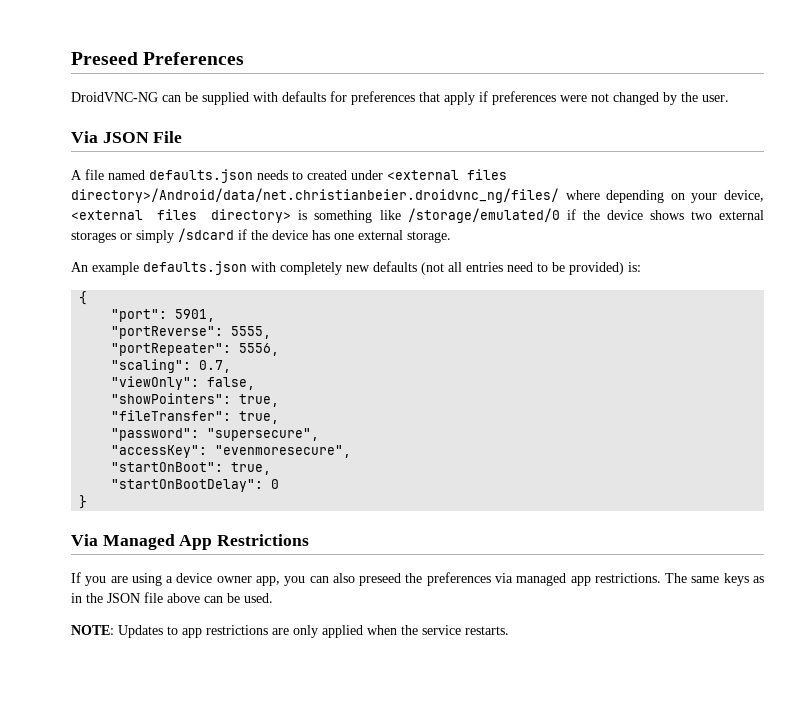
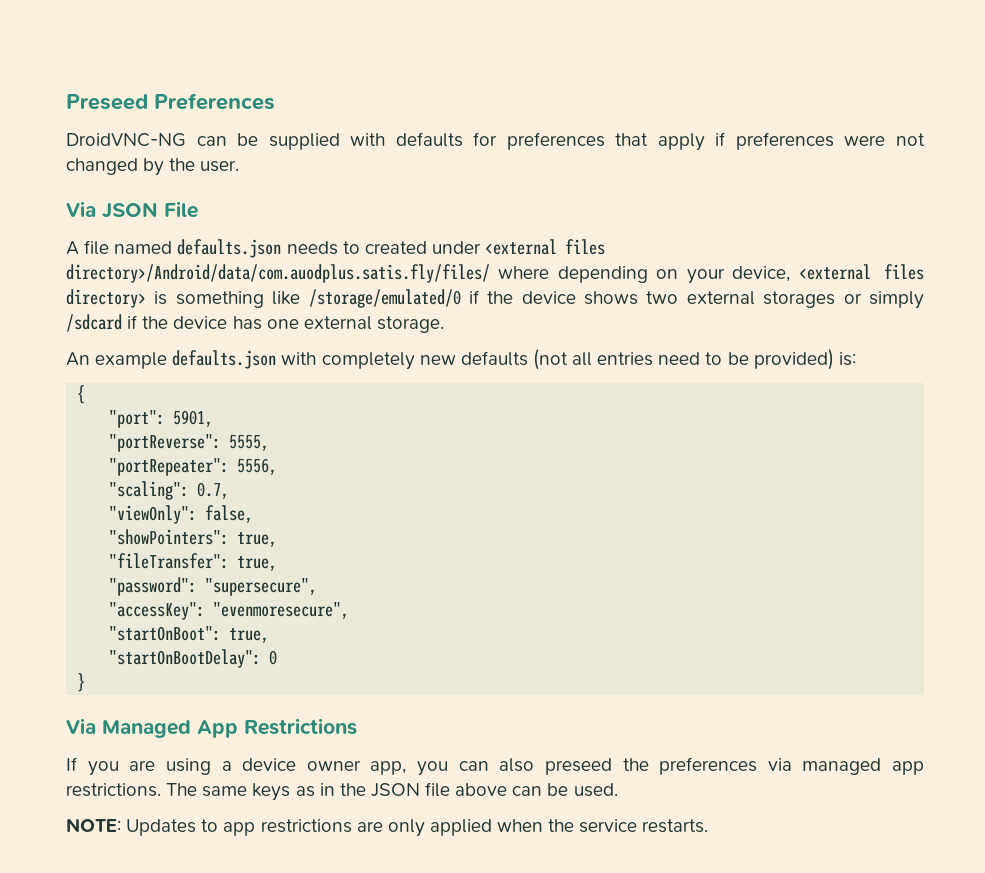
[71,188,559,203] directory>/Android/data/net.christianbeier.droidvnc_ng/files/ -> [66,264,490,283] directory>/Android/data/com.auodplus.satis.fly/files/

